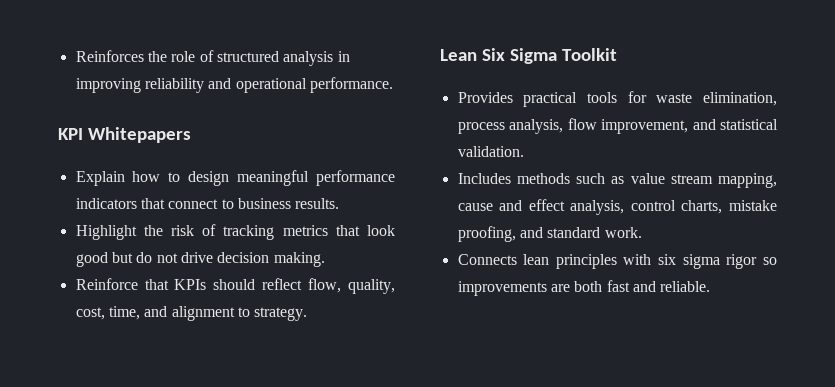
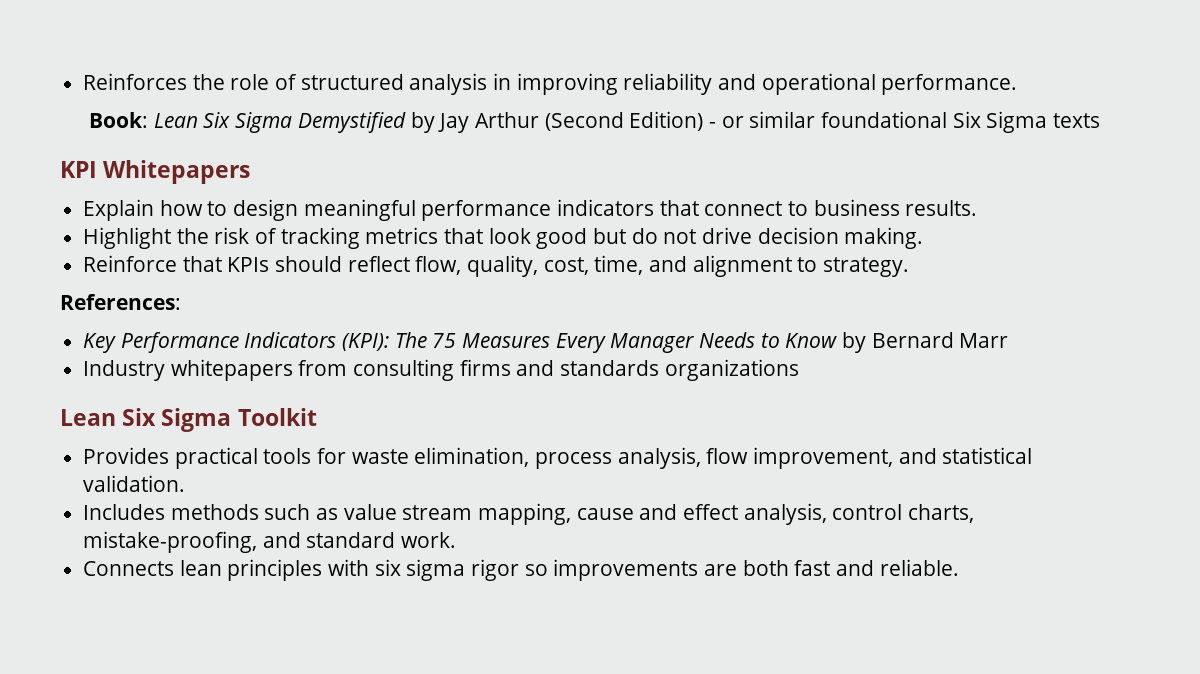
(393, 85) none -> [89,111,1100,133] // Book: Lean Six Sigma Demystified by Jay Arthur (Second Edition) - or similar foundational Six Sigma texts
(308, 314) none -> [60,294,181,310] [83,332,1009,353] [83,359,799,381] // References: // Key Performance Indicators (KPI): The 75 Measures Every Manager Needs to Know by Bernard Marr // Industry whitepapers from consulting firms and standards organizations
[729,200,777,211] [457,226,516,242] mistake proofing, -> [83,531,258,553] mistake-proofing,

